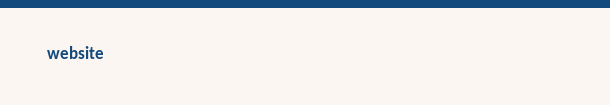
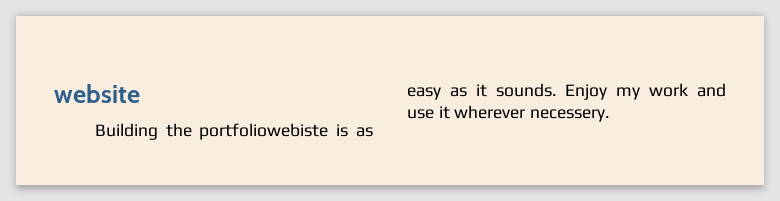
(104, 52) none -> [94,123,374,140] [407,83,726,100] [407,105,610,122] // Building the portfoliowebiste is as easy as it sounds. Enjoy my work and use it wherever necessery.

